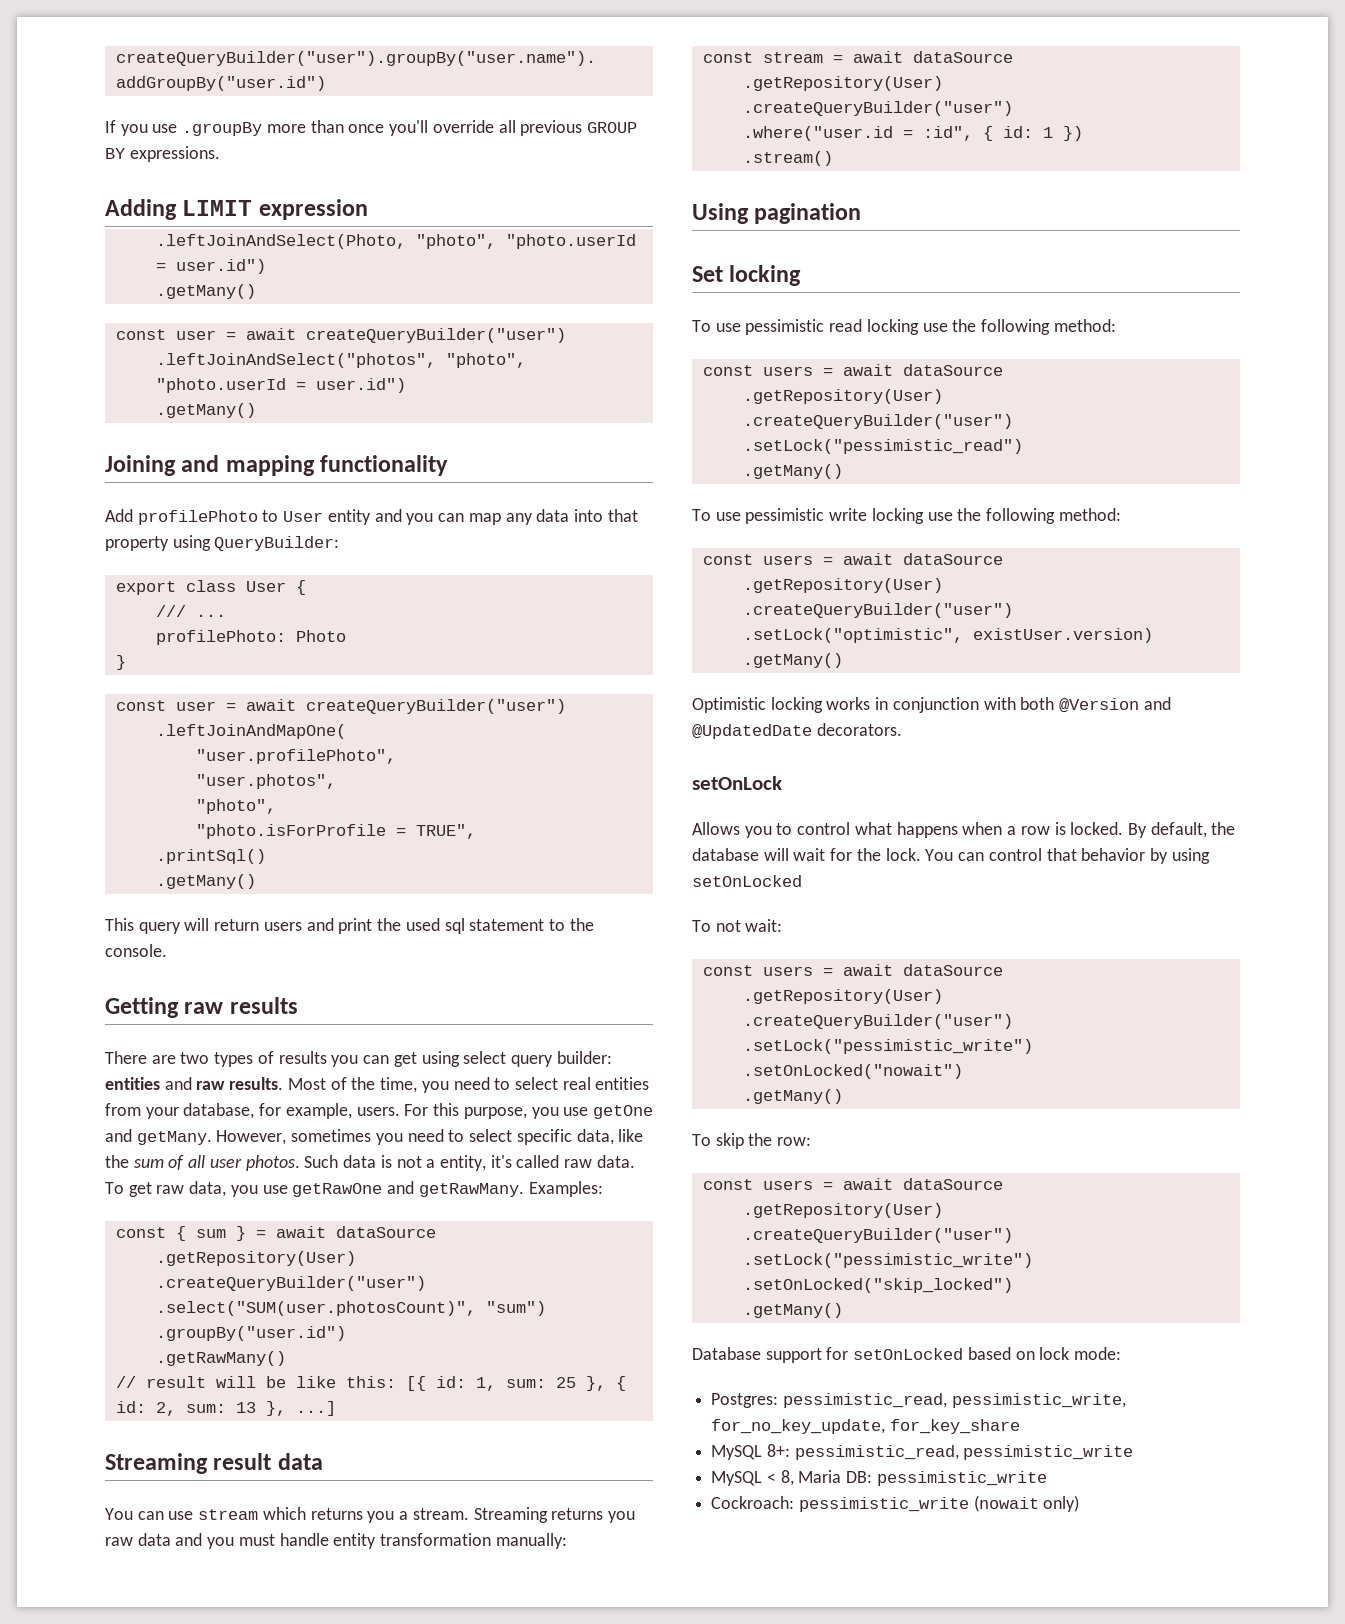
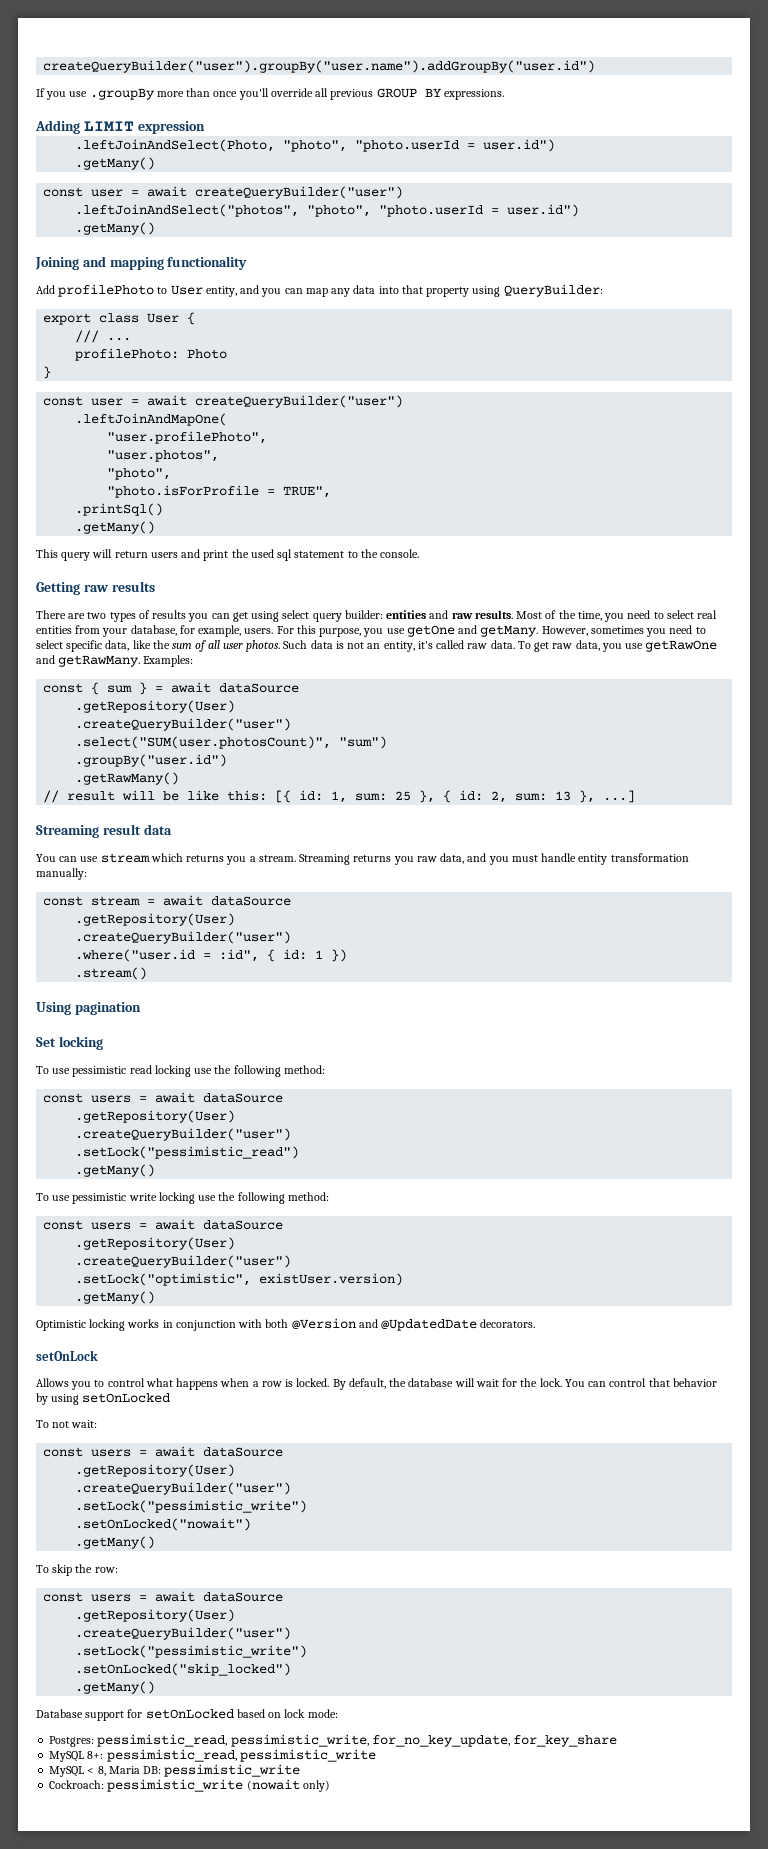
[327,509,371,525] entity -> [205,286,237,297] entity,
[426,1159,436,1168] a -> [367,643,381,649] an
[137,1533,171,1546] data -> [440,853,465,864] data,

